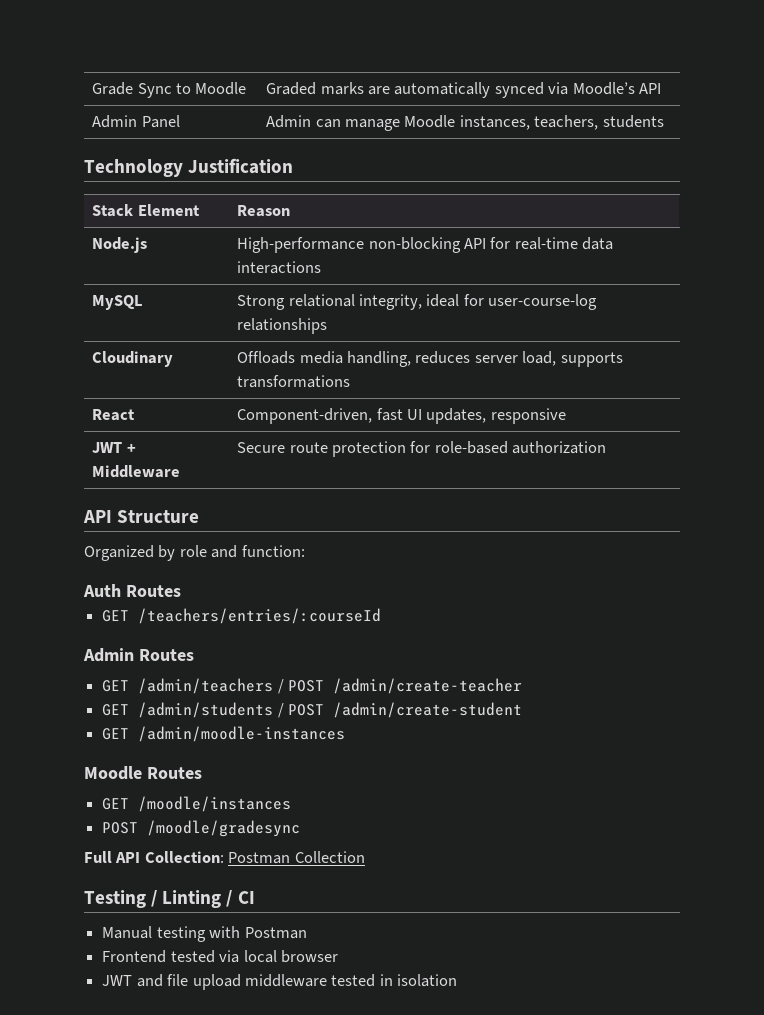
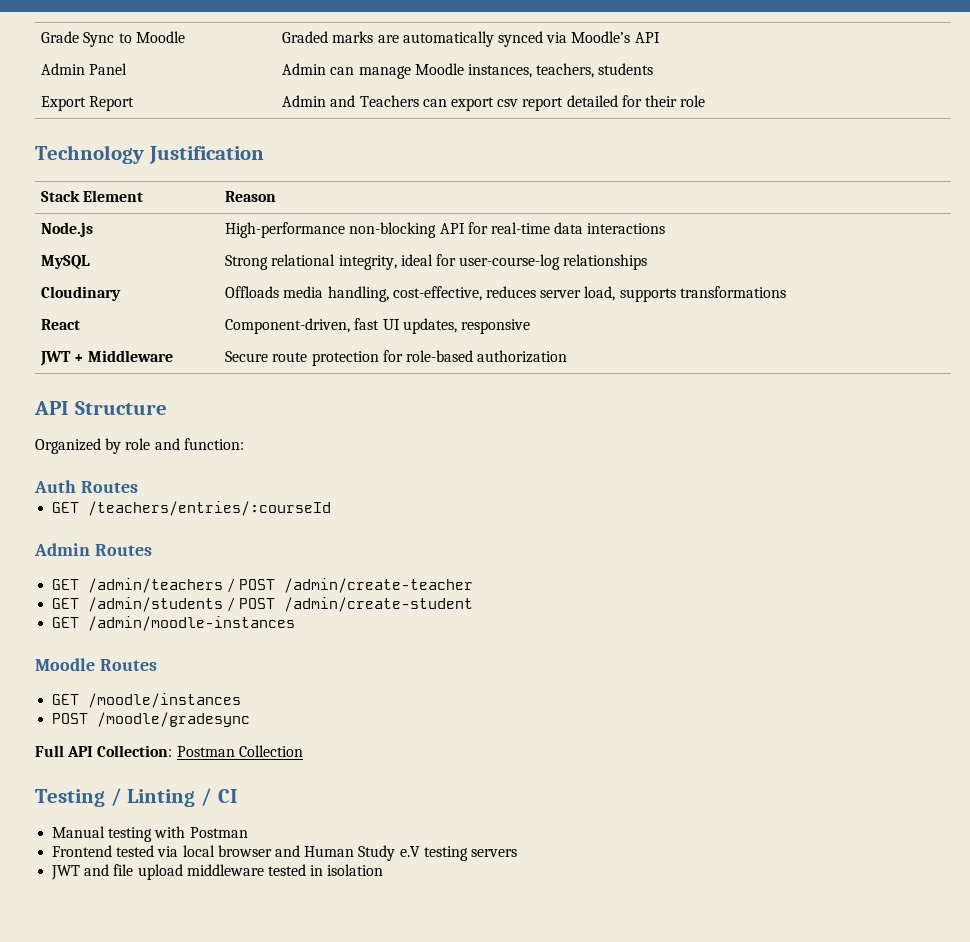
(664, 121) none -> [41,96,135,111] [282,95,706,111] // Export Report | Admin and Teachers can export csv report detailed for their role
(411, 359) none -> [392,286,482,301] cost-effective,
(338, 956) none -> [274,845,517,861] and Human Study e.V testing servers

